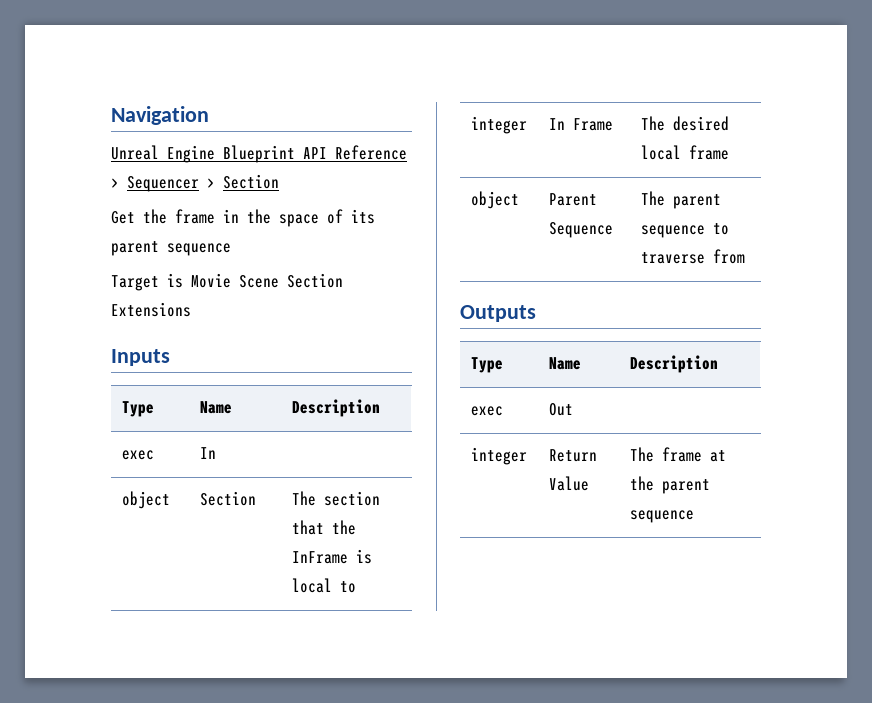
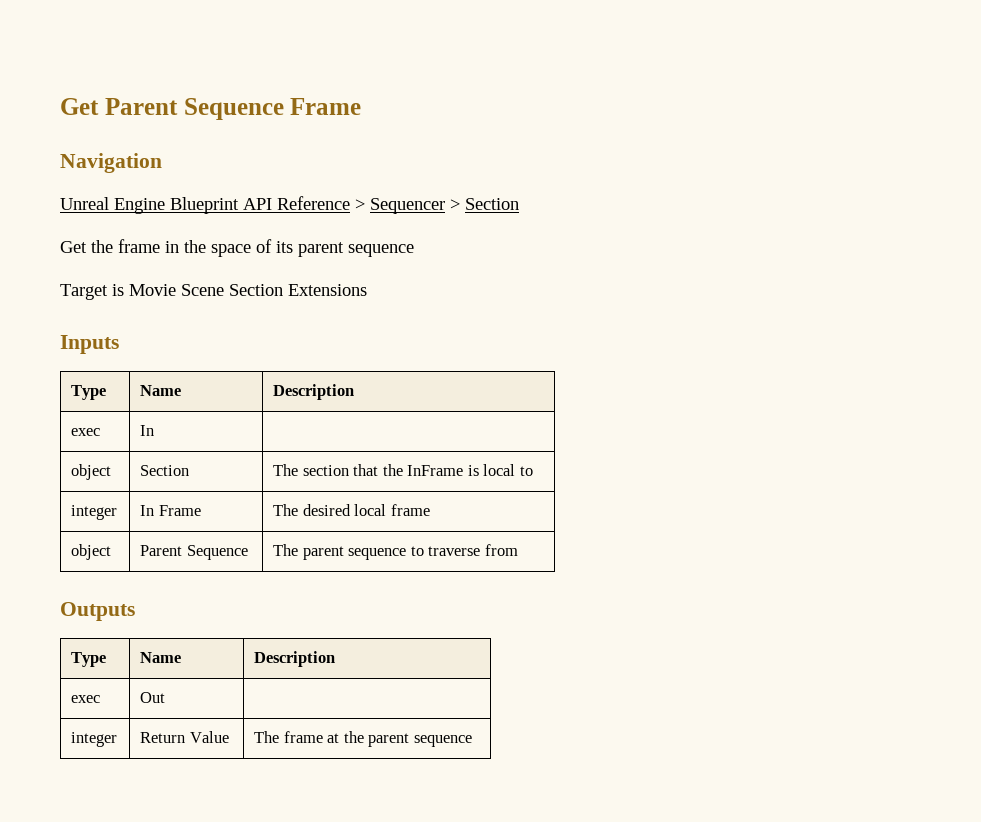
(111, 115) none -> [60,98,362,120] Get Parent Sequence Frame //

